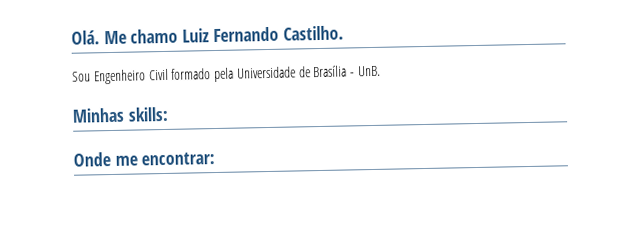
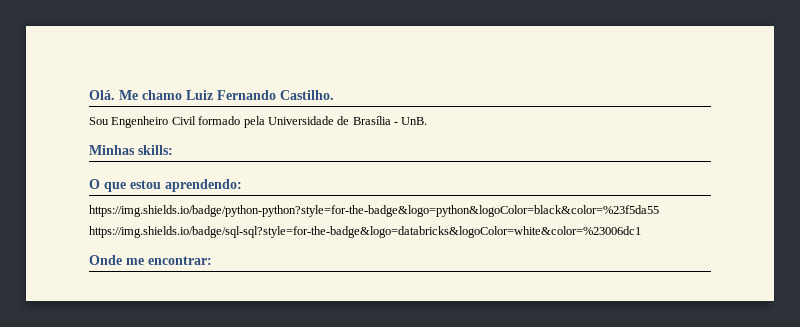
(169, 114) none -> [89,179,242,192] [89,205,659,217] [89,226,641,238] // O que estou aprendendo: // https://img.shields.io/badge/python-python?style=for-the-badge&logo=python&logoColor=black&color=%23f5da55 // https://img.shields.io/badge/sql-sql?style=for-the-badge&logo=databricks&logoColor=white&color=%23006dc1

